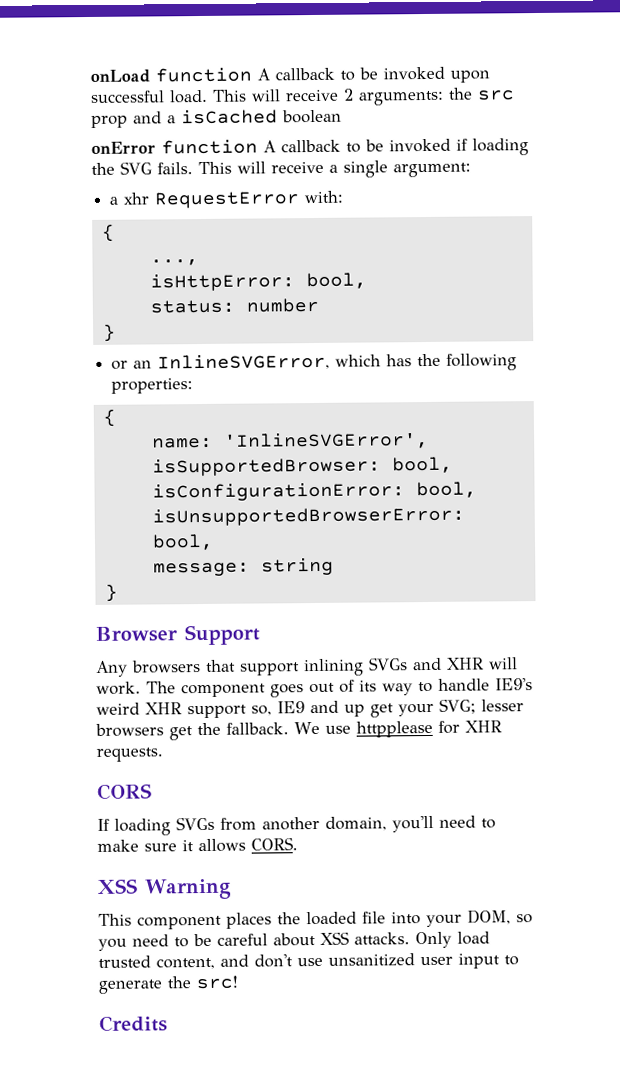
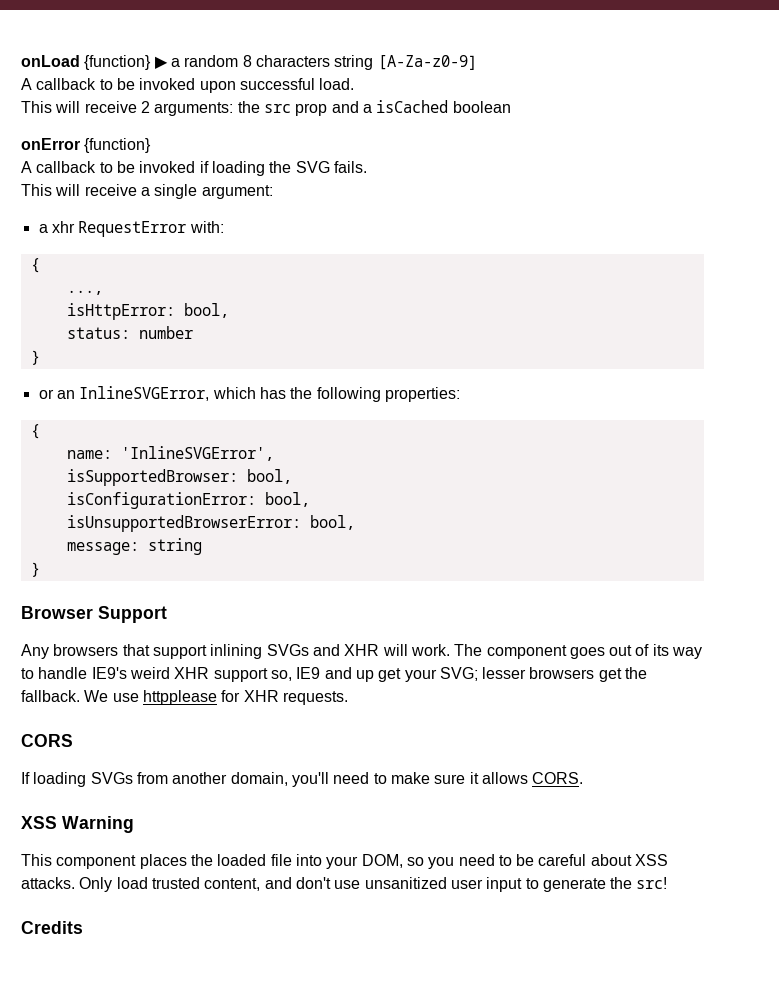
[155,67,252,83] function -> [84,55,477,70] {function} ▶ a random 8 characters string [A-Za-z0-9] //
(208, 96) none -> (355, 84) //
[161,139,258,155] function -> [84,138,152,153] {function} //
(193, 168) none -> (367, 167) //

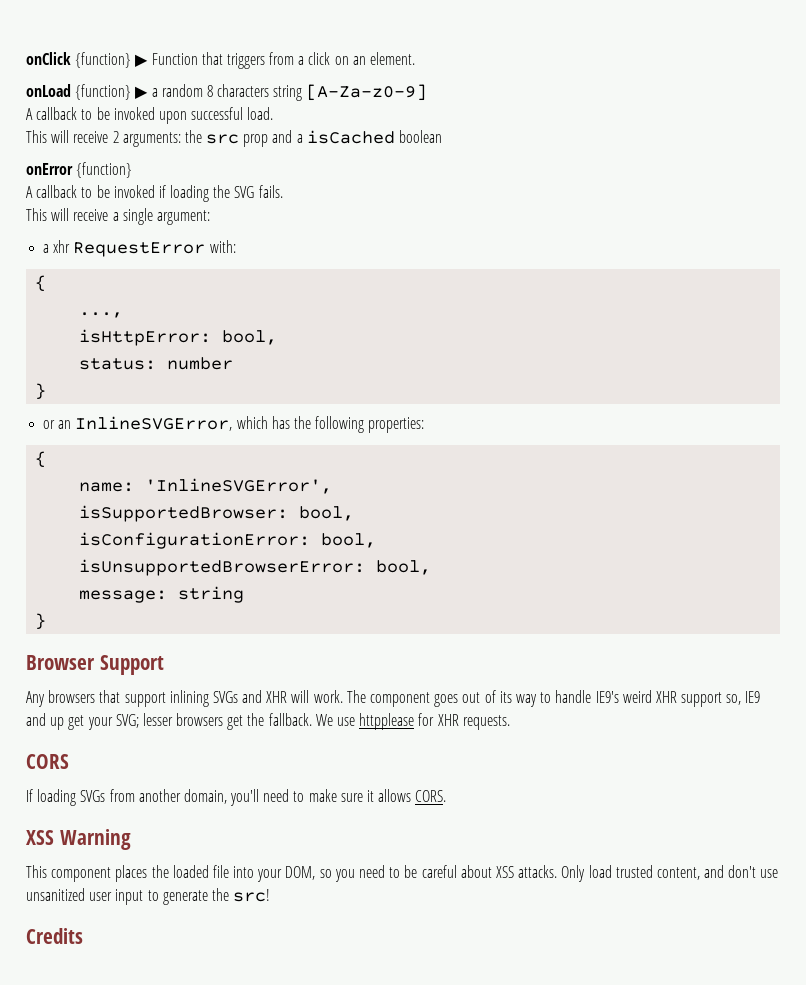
(21, 61) none -> [26,52,416,69] onClick {function} ▶ Function that triggers from a click on an element. //

